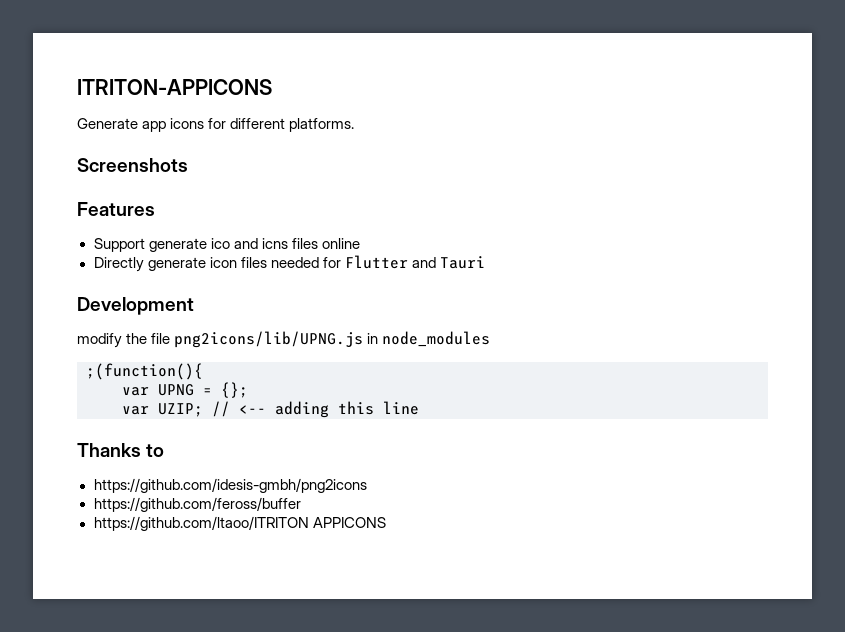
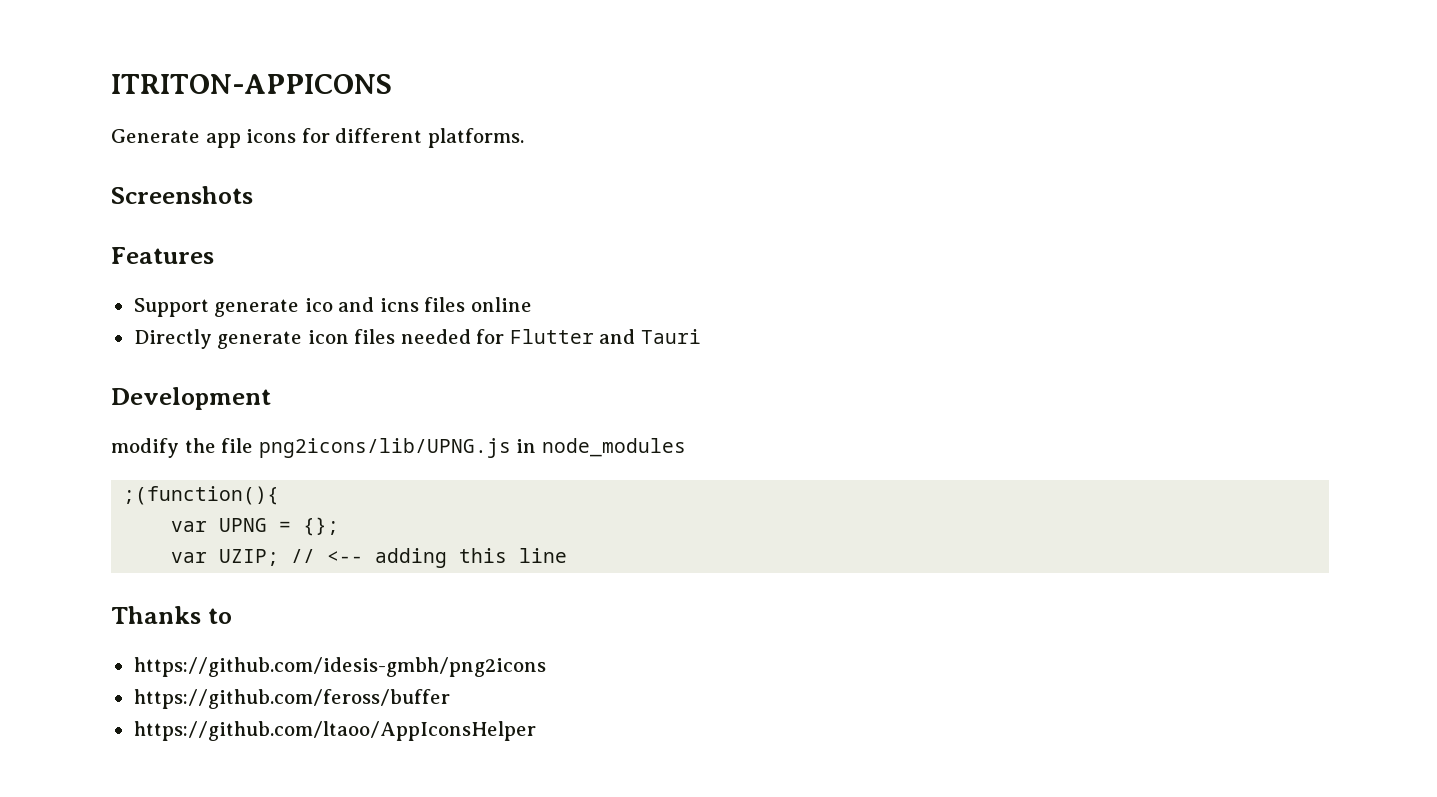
[93,516,386,531] https://github.com/ltaoo/ITRITON APPICONS -> [133,721,536,741] https://github.com/ltaoo/AppIconsHelper

